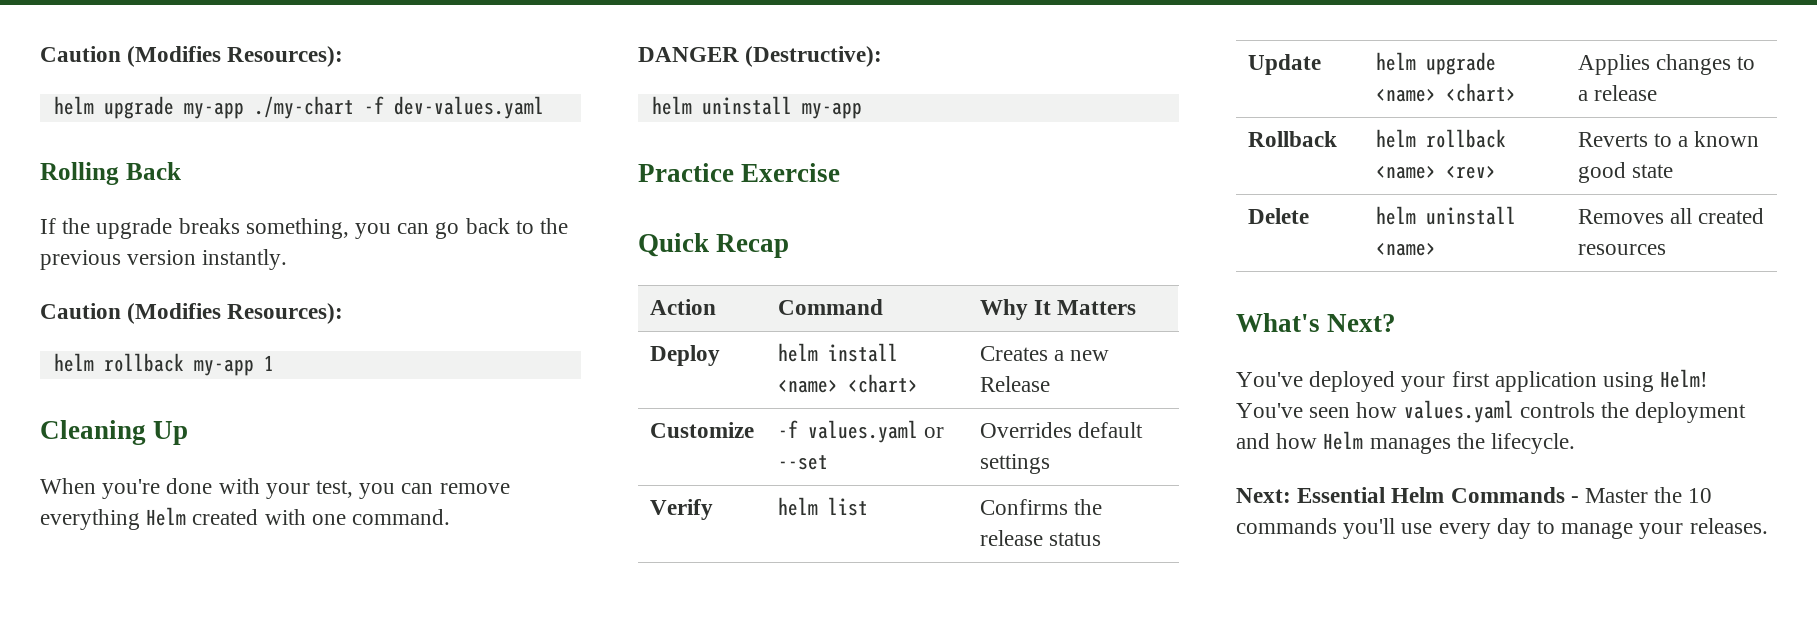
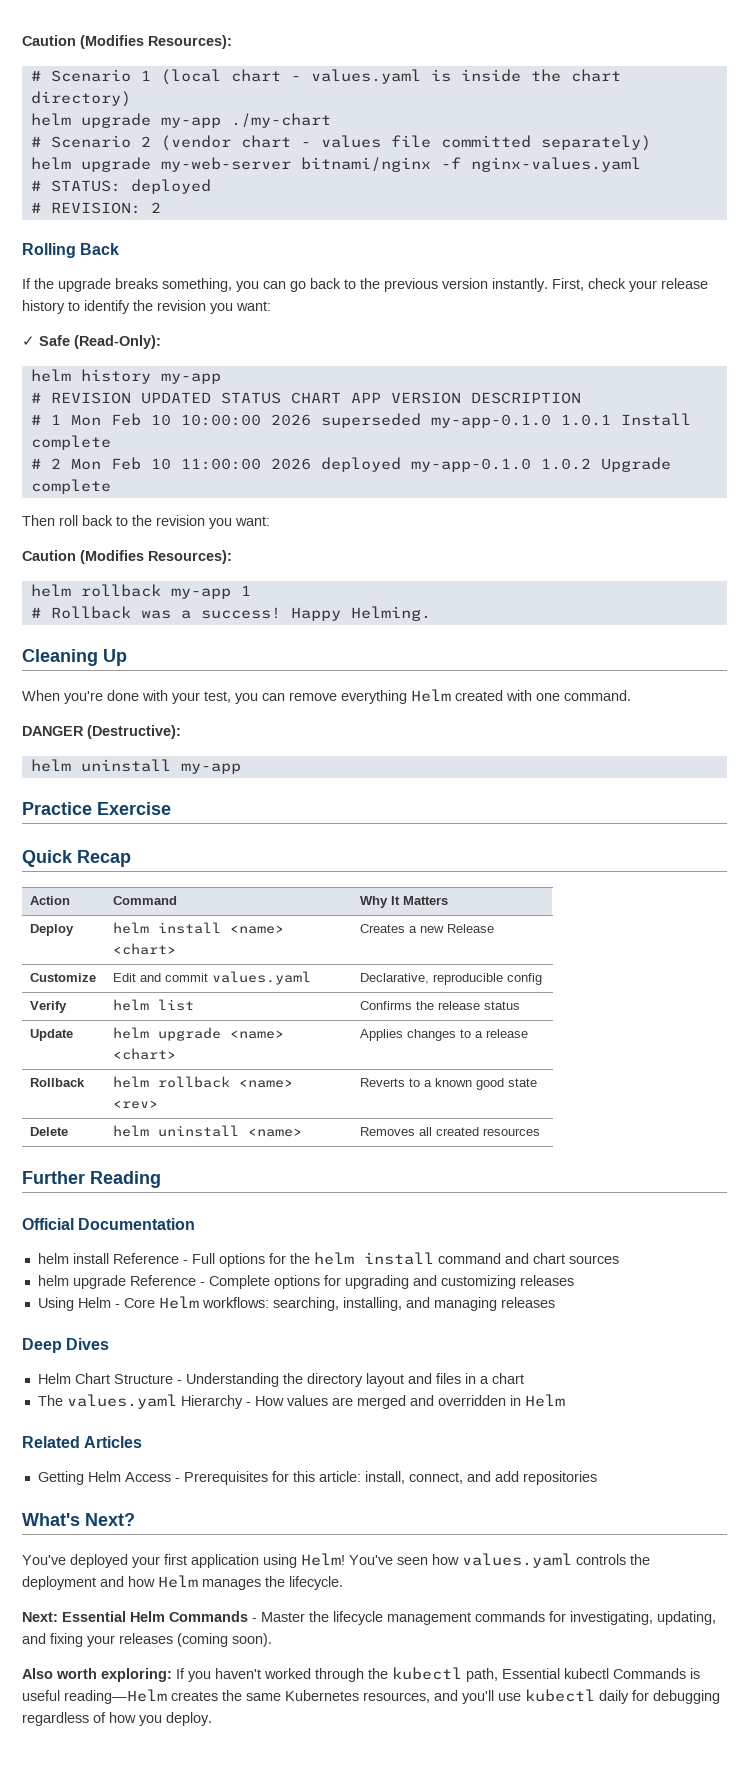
[40,46,344,67] [53,96,544,119] Caution (Modifies Resources): // helm upgrade my-app ./my-chart -f dev-values.yaml -> [22,35,232,49] [30,69,621,85] [30,91,131,107] [30,113,331,128] [30,135,651,151] [30,157,641,172] [30,179,211,194] [30,202,161,214] Caution (Modifies Resources): // # Scenario 1 (local chart - values.yaml is inside the chart directory) // helm upgrade my-app ./my-chart // # Scenario 2 (vendor chart - values file committed separately) // helm upgrade my-web-server bitnami/nginx -f nginx-values.yaml // # STATUS: deployed // # REVISION: 2
(288, 259) none -> [552,278,708,292] [22,300,271,314] [22,335,161,349] [30,369,221,384] [30,392,581,404] [30,413,691,428] [30,435,111,450] [30,457,671,472] [30,479,111,494] [22,515,270,529] First, check your release history to identify the revision you want: // ✓ Safe (Read-Only): // helm history my-app // # REVISION UPDATED STATUS CHART APP VERSION DESCRIPTION // # 1 Mon Feb 10 10:00:00 2026 superseded my-app-0.1.0 1.0.1 Install complete // # 2 Mon Feb 10 11:00:00 2026 deployed my-app-0.1.0 1.0.2 Upgrade complete // Then roll back to the revision you want:
(274, 363) none -> [30,606,431,621] // # Rollback was a success! Happy Helming.
[777,420,944,443] [777,455,828,470] [979,422,1143,438] [979,454,1050,474] -f values.yaml or --set | Overrides default settings -> [113,971,312,985] [360,973,543,985] Edit and commit values.yaml | Declarative, reproducible config
(1666, 249) none -> [22,1171,161,1188] [22,1218,196,1230] [37,1252,619,1267] [37,1275,574,1289] [37,1296,555,1311] [22,1338,110,1353] [37,1373,524,1387] [37,1394,565,1409] [22,1436,143,1448] [37,1471,597,1485] // Further Reading // Official Documentation // helm install Reference - Full options for the helm install command and chart sources // helm upgrade Reference - Complete options for upgrading and customizing releases // Using Helm - Core Helm workflows: searching, installing, and managing releases // Deep Dives // Helm Chart Structure - Understanding the directory layout and files in a chart // The values.yaml Hierarchy - How values are merged and overridden in Helm // Related Articles // Getting Helm Access - Prerequisites for this article: install, connect, and add repositories
[1688,488,1713,503] [1236,518,1768,539] 10 commands you'll use every day to manage your releases. -> [333,1611,716,1625] [22,1633,272,1647] [22,1667,700,1682] [22,1689,720,1704] [22,1712,212,1726] lifecycle management commands for investigating, updating, and fixing your releases (coming soon). // Also worth exploring: If you haven't worked through the kubectl path, Essential kubectl Commands is useful reading—Helm creates the same Kubernetes resources, and you'll use kubectl daily for debugging regardless of how you deploy.

